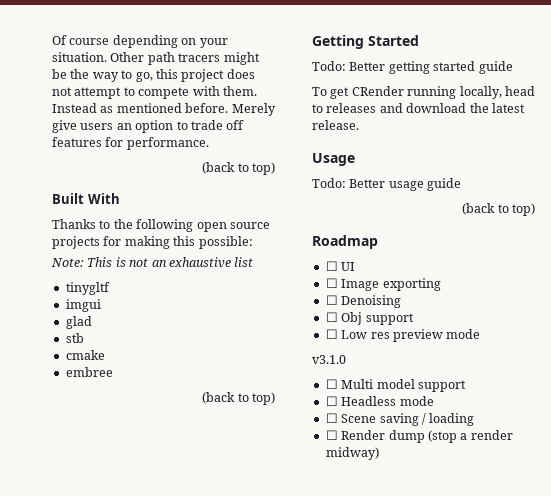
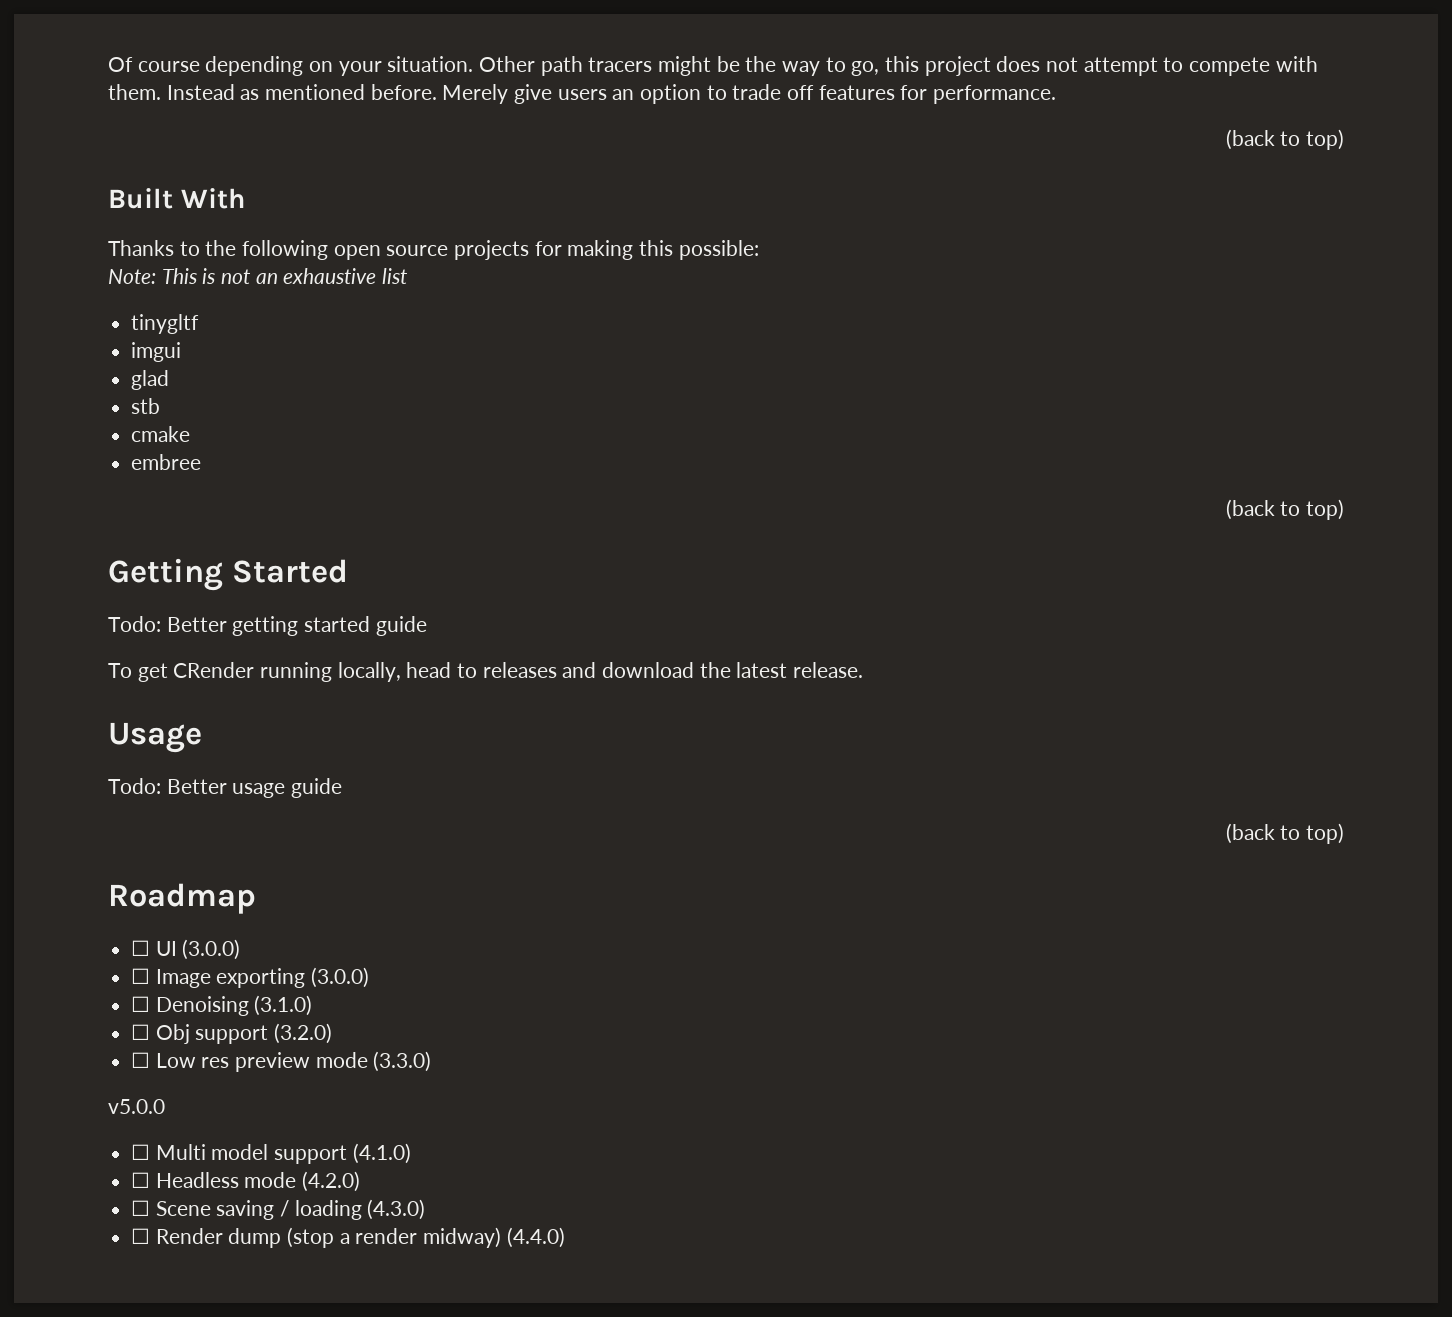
(356, 266) none -> [182,939,241,960] (3.0.0)
(441, 284) none -> [311,967,370,988] (3.0.0)
(402, 301) none -> [254,995,313,1016] (3.1.0)
(414, 319) none -> [274,1023,333,1044] (3.2.0)
[312,355,346,364] // v3.1.0 -> [373,1051,432,1072] [108,1099,165,1114] (3.3.0) // v5.0.0
(466, 386) none -> [352,1143,411,1164] (4.1.0)
(434, 401) none -> [302,1171,361,1192] (4.2.0)
(475, 419) none -> [367,1199,426,1220] (4.3.0)
(379, 453) none -> [506,1227,565,1248] (4.4.0)

